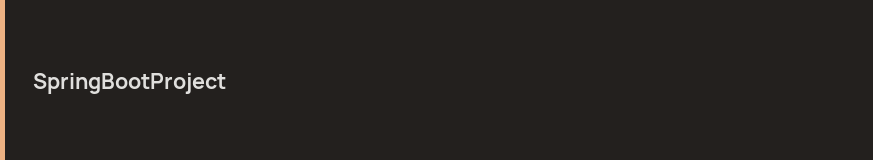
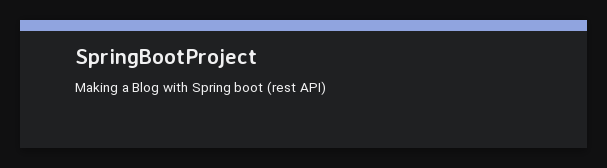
(226, 83) none -> [75,81,326,95] // Making a Blog with Spring boot (rest API)

